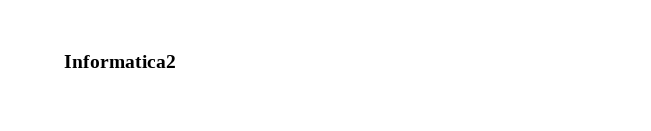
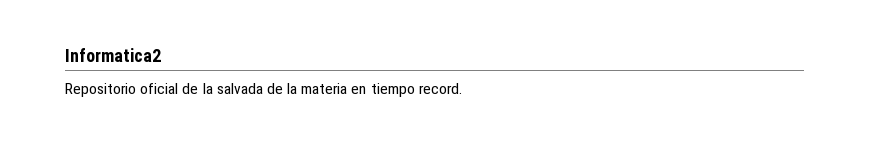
(176, 61) none -> [65,83,462,97] // Repositorio oficial de la salvada de la materia en tiempo record.

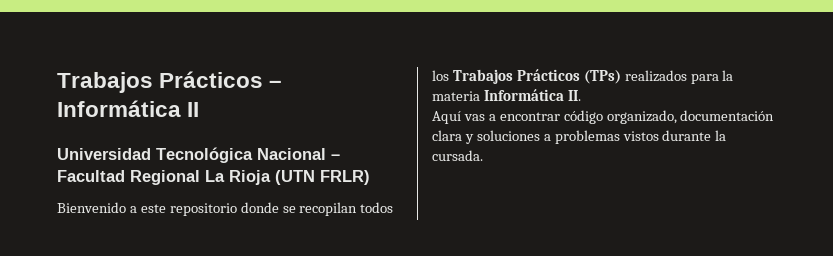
[65,48,161,62] [65,83,462,97] Informatica2 // Repositorio oficial de la salvada de la materia en tiempo record. -> [57,71,283,93] [57,100,200,117] [57,147,340,163] [57,170,370,185] [57,202,394,216] [432,69,734,84] [432,89,581,101] [432,110,775,124] [432,130,727,144] [432,150,483,161] Trabajos Prácticos – Informática II // Universidad Tecnológica Nacional – Facultad Regional La Rioja (UTN FRLR) // Bienvenido a este repositorio donde se recopilan todos los Trabajos Prácticos (TPs) realizados para la materia Informática II. // Aquí vas a encontrar código organizado, documentación clara y soluciones a problemas vistos durante la cursada.

